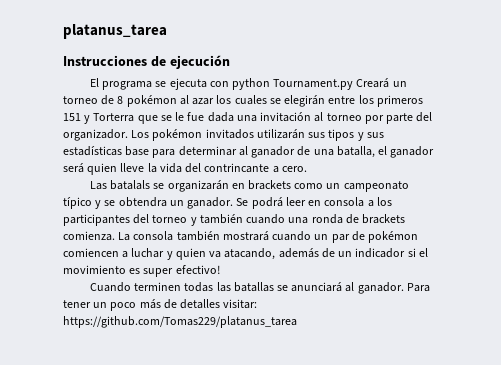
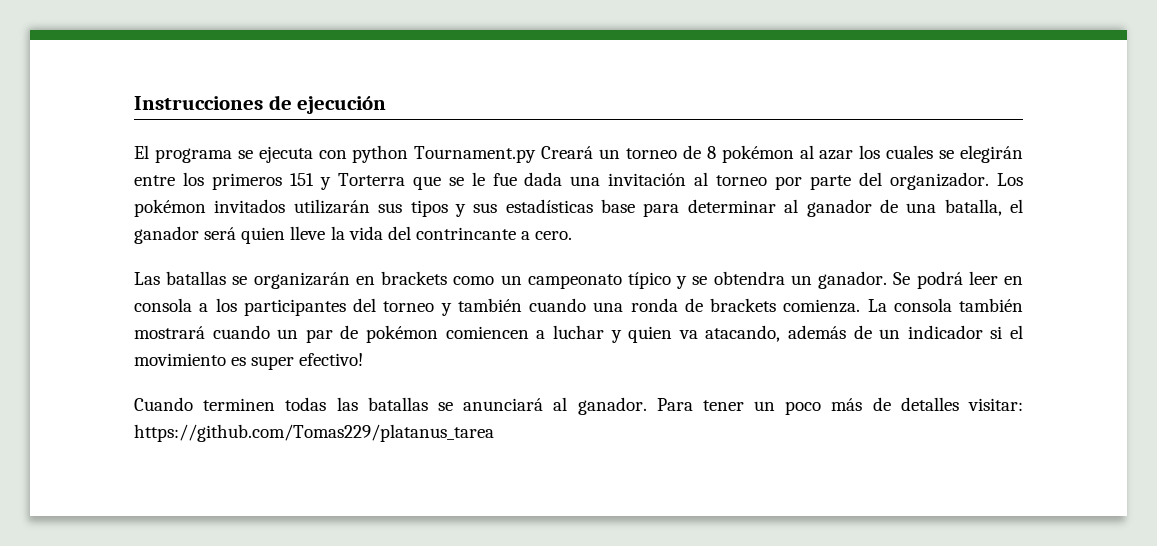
[63,24,167,39] platanus_tarea // -> (134, 103) none
[110,180,151,190] batalals -> [166,271,227,285] batallas

